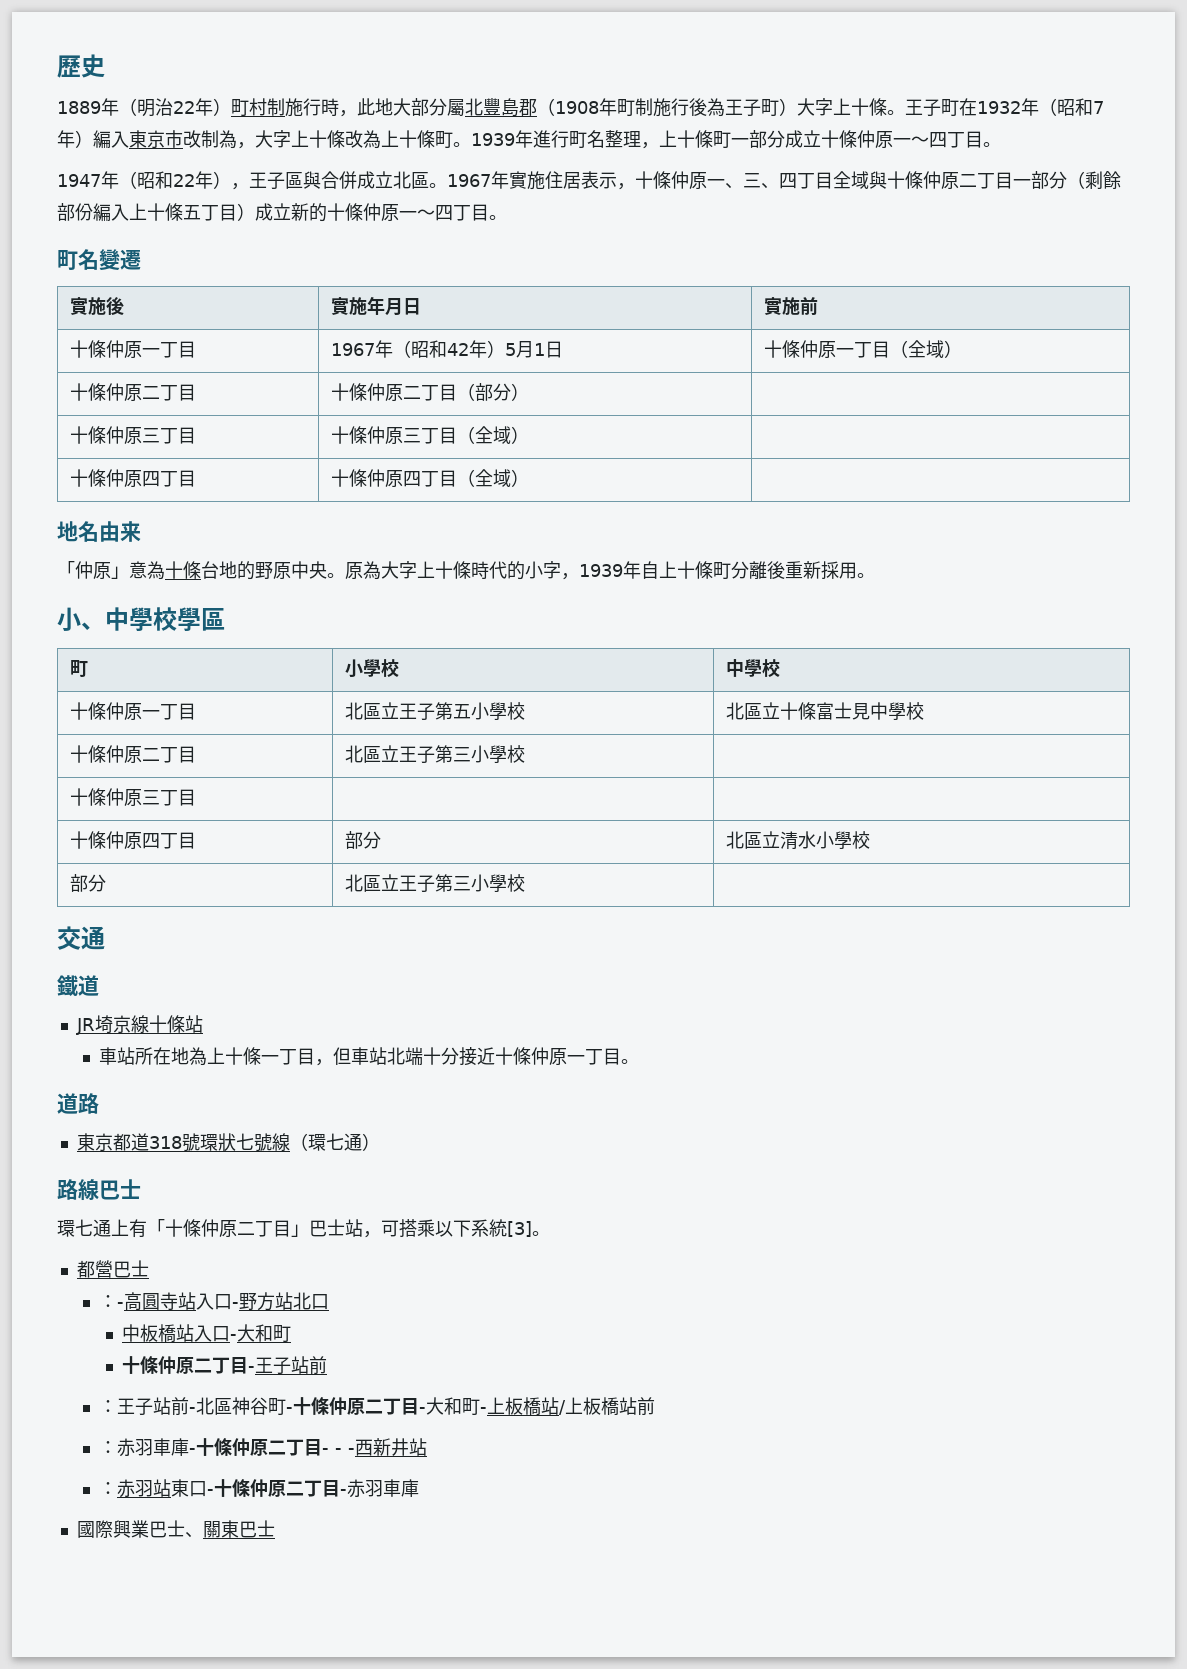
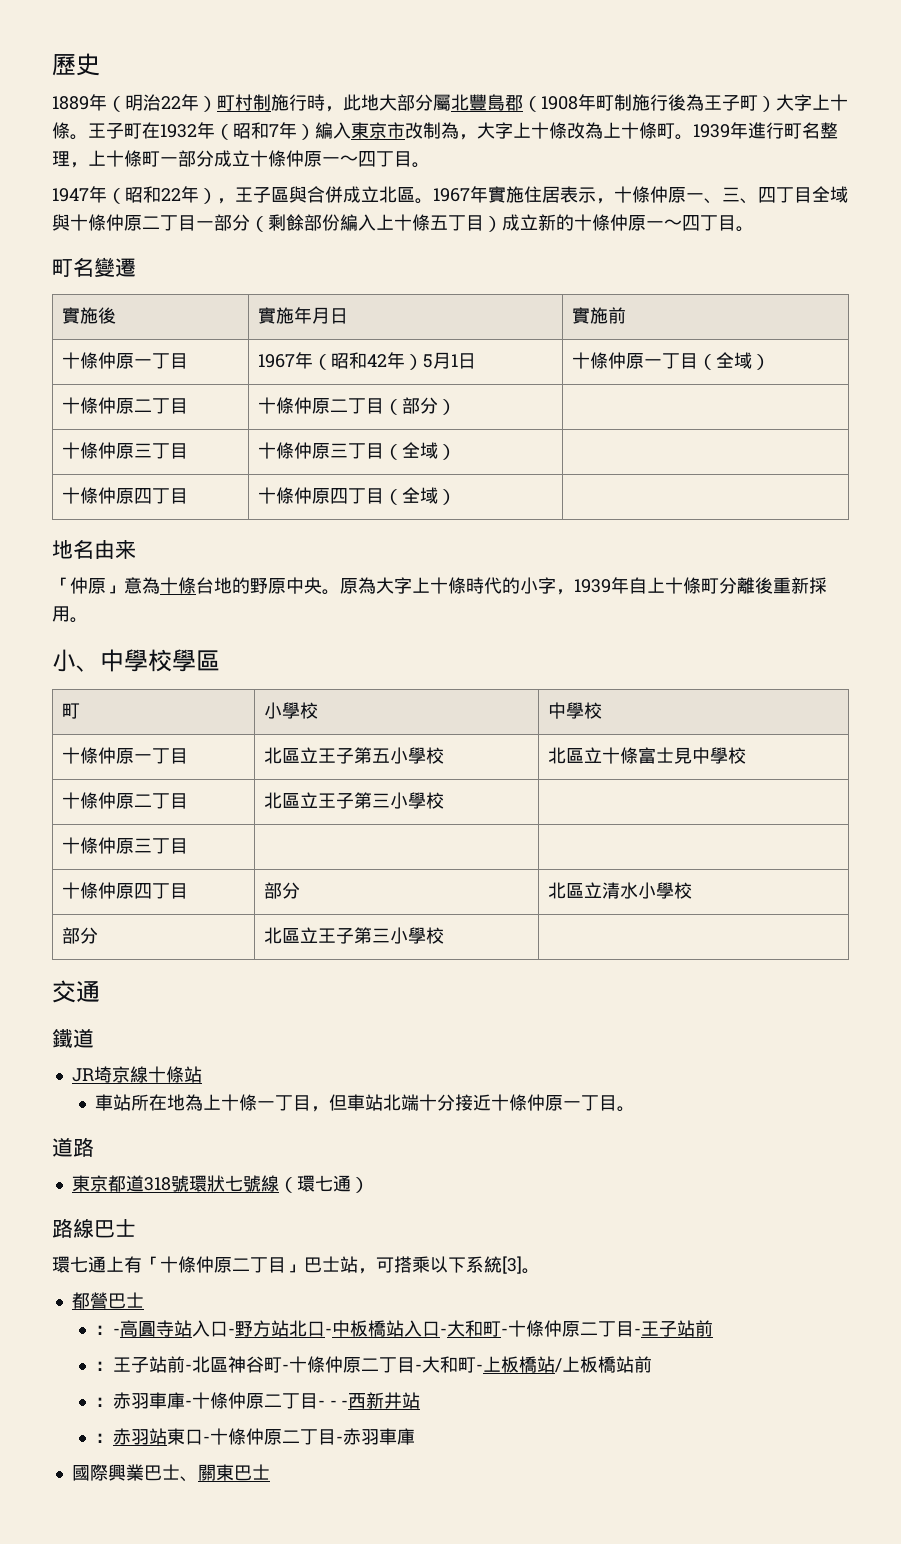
(330, 1302) // -> [324,1328,332,1335] -
(291, 1333) // -> [500,1328,508,1335] -

